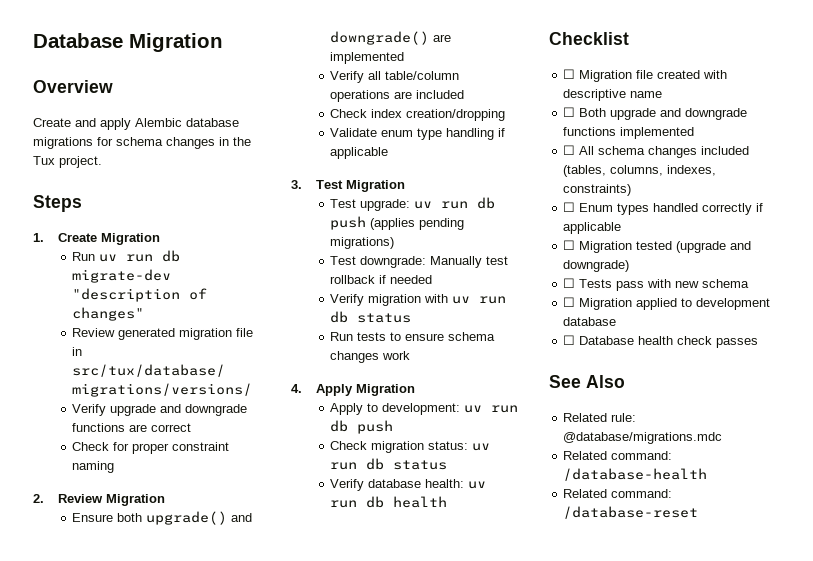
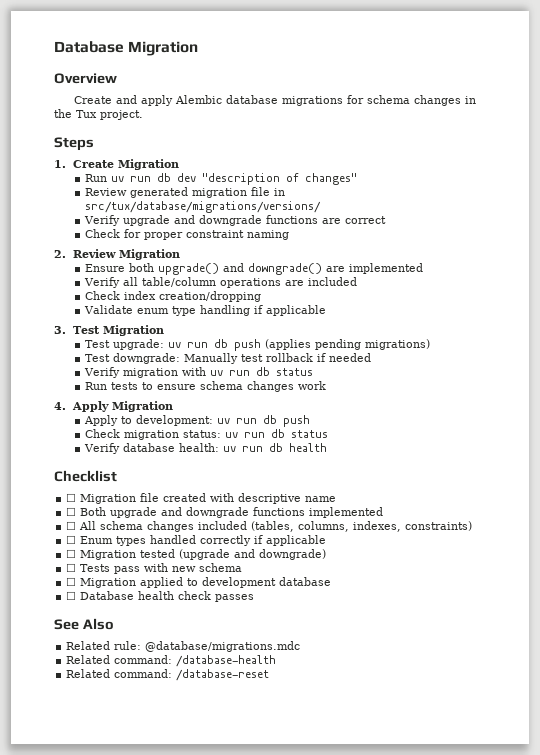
[72,269,172,283] migrate-dev -> [177,173,197,182] dev

